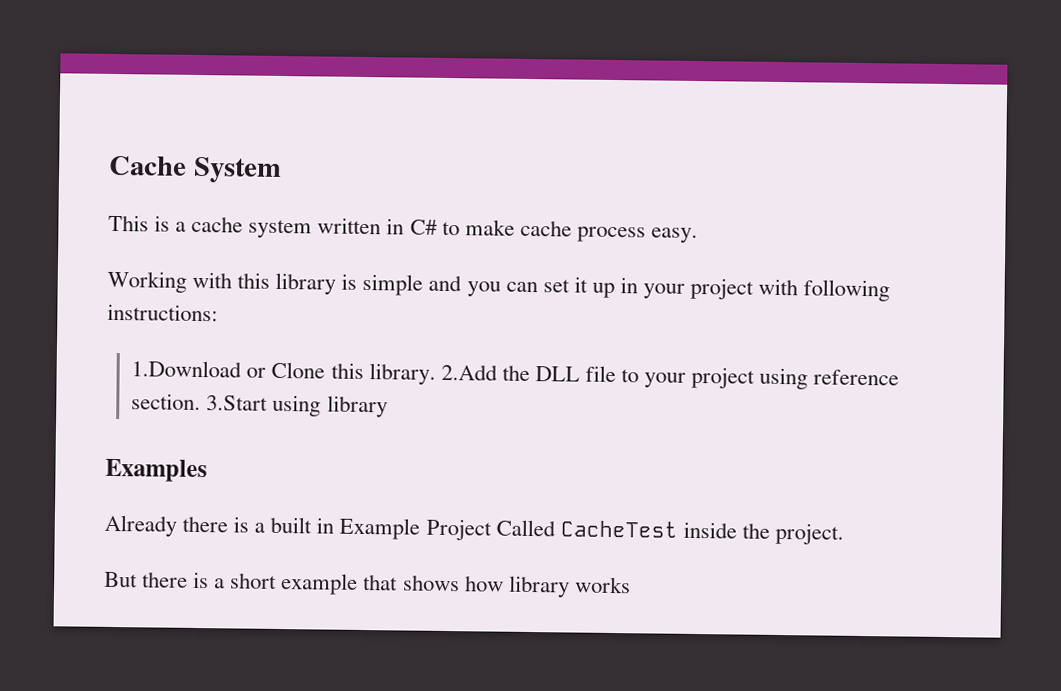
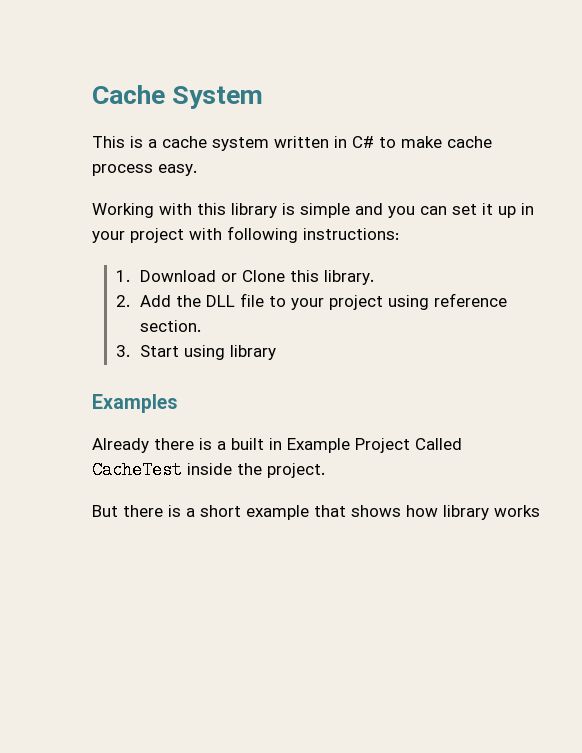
[131,360,243,378] 1.Download -> [116,270,217,282] 1. Download
[440,363,498,381] 2.Add -> [116,295,172,307] // 2. Add
[206,395,269,411] 3.Start -> [116,345,180,357] // 3. Start

